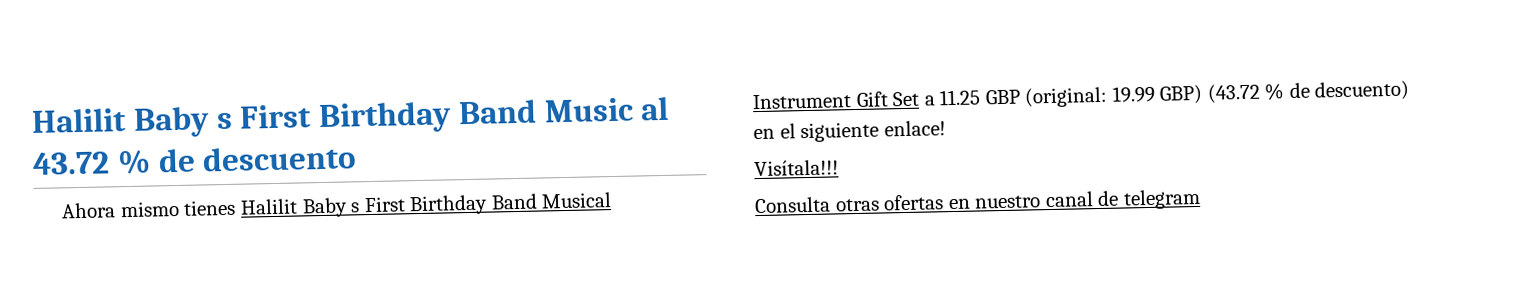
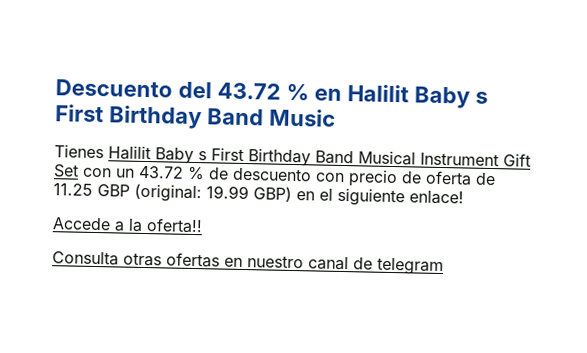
(31, 120) none -> [55,79,342,101] Descuento del 43.72 % en
[640,96,670,121] [32,145,357,175] [61,199,237,219] al 43.72 % de descuento // Ahora mismo tienes -> [54,144,104,159] // Tienes
[923,95,936,106] a -> [82,165,496,188] con un 43.72 % de descuento con precio de oferta de
[1206,80,1411,104] (43.72 % de descuento) -> (292, 194) none
[754,159,839,177] Visítala!!! -> [52,217,203,234] Accede a la oferta!!

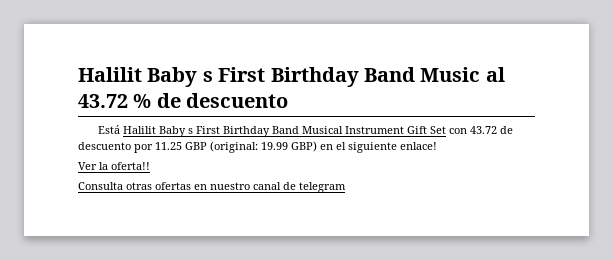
[55,79,342,101] Descuento del 43.72 % en -> (78, 74) none
[54,144,104,159] // Tienes -> [485,67,505,82] [78,93,289,108] [97,125,120,134] al 43.72 % de descuento // Está
[115,165,496,188] un 43.72 % de descuento con precio de oferta de -> [469,126,513,134] [78,142,153,153] 43.72 de descuento por
[52,217,125,232] Accede a -> [78,162,97,170] Ver

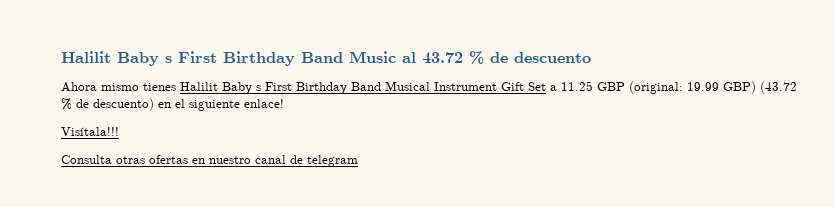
[97,125,120,134] Está -> [61,82,176,92] Ahora mismo tienes
[448,126,513,134] [78,142,153,153] con 43.72 de descuento por -> [550,85,557,91] a
(317, 146) none -> [760,81,797,94] [61,98,154,111] (43.72 % de descuento)
[78,162,150,170] Ver la oferta!! -> [61,127,119,136] Visítala!!!

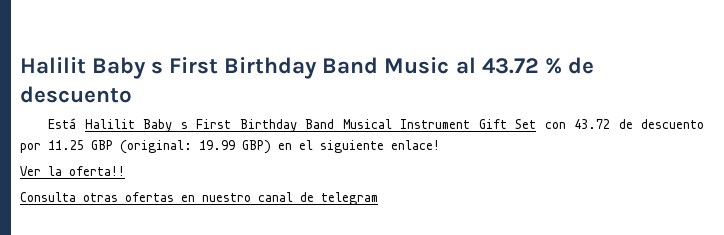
[61,82,176,92] Ahora mismo tienes -> [48,118,77,129] Está
[550,85,557,91] a -> [544,119,704,129] [20,143,41,153] con 43.72 de descuento por
[760,81,797,94] [61,98,154,111] (43.72 % de descuento) -> (271, 147) none
[61,127,119,136] Visítala!!! -> [20,166,125,176] Ver la oferta!!

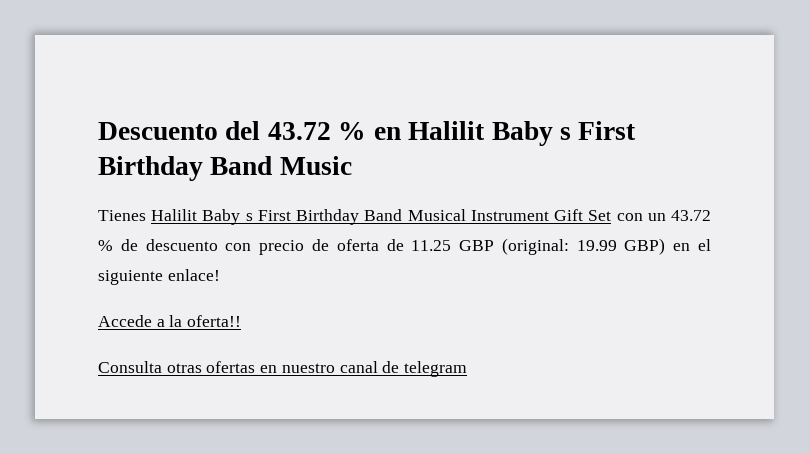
(20, 65) none -> [98,121,401,140] Descuento del 43.72 % en
[455,57,594,74] [20,86,132,103] [48,118,77,129] al 43.72 % de descuento // Está -> [98,210,146,221] // Tienes
[574,119,704,129] [20,143,41,153] 43.72 de descuento por -> [647,210,712,221] [98,239,404,255] un 43.72 % de descuento con precio de oferta de
[20,166,41,176] Ver -> [98,315,165,327] Accede a

